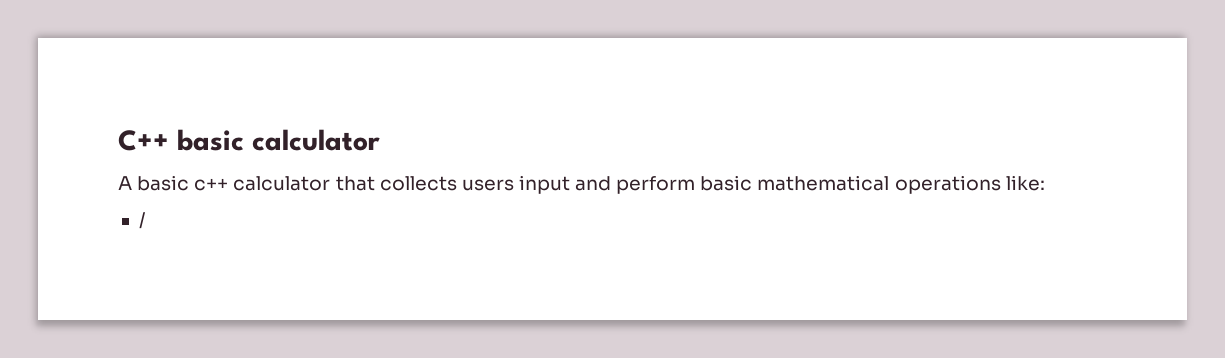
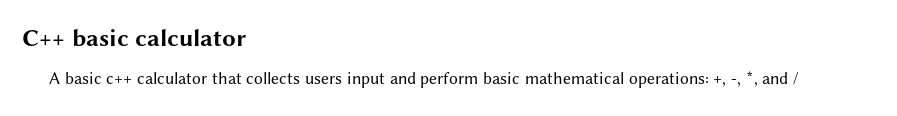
[894,175,1045,194] operations like: // -> [628,71,789,88] operations: +, -, *, and

